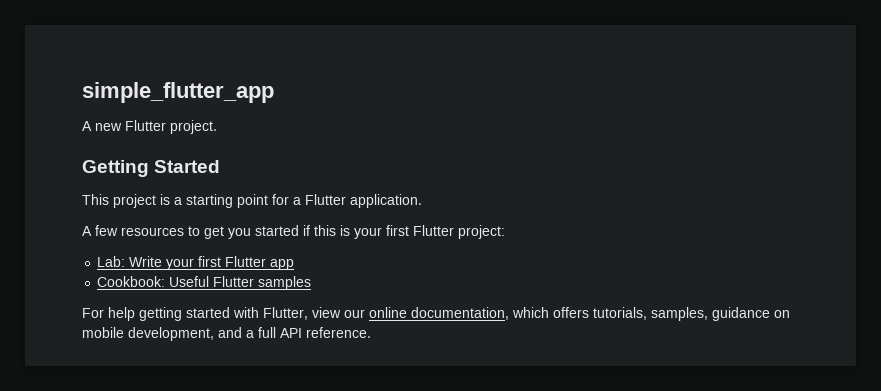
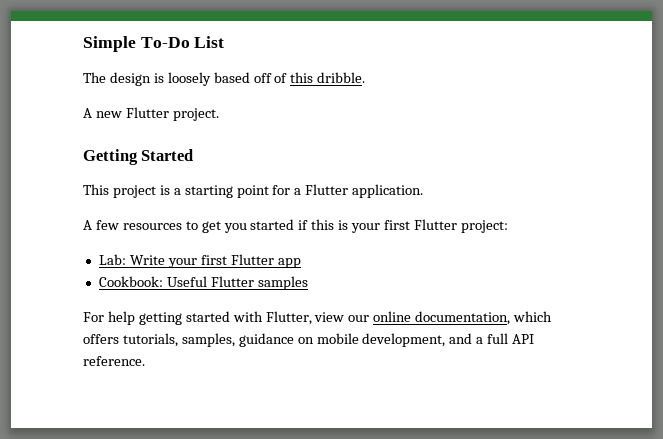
[82,82,274,103] simple_flutter_app -> [83,36,225,52] [83,72,366,86] Simple To-Do List // The design is loosely based off of this dribble.

